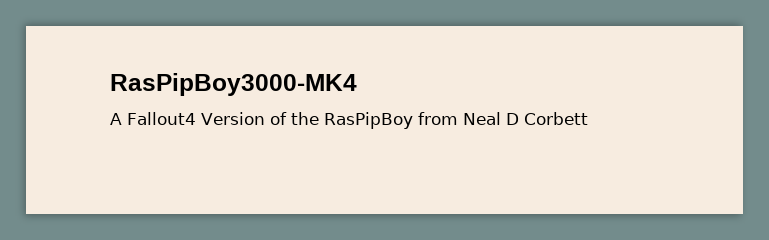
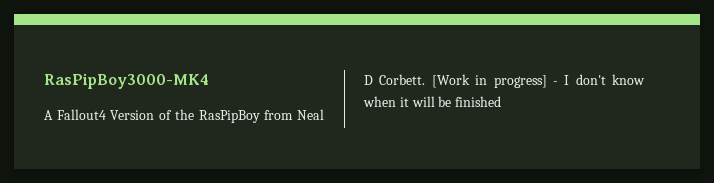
[523,112,588,125] Corbett -> [379,74,645,88] [363,96,502,107] Corbett. [Work in progress] - I don't know when it will be finished

